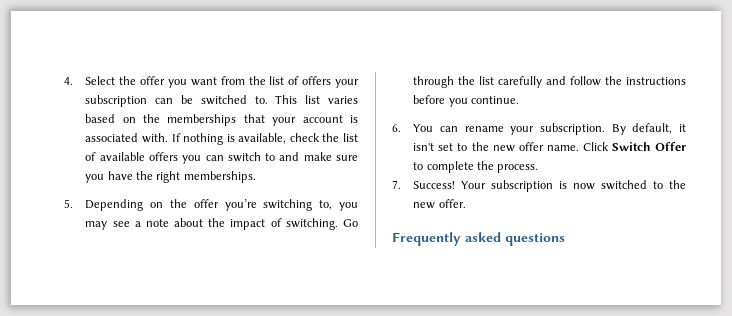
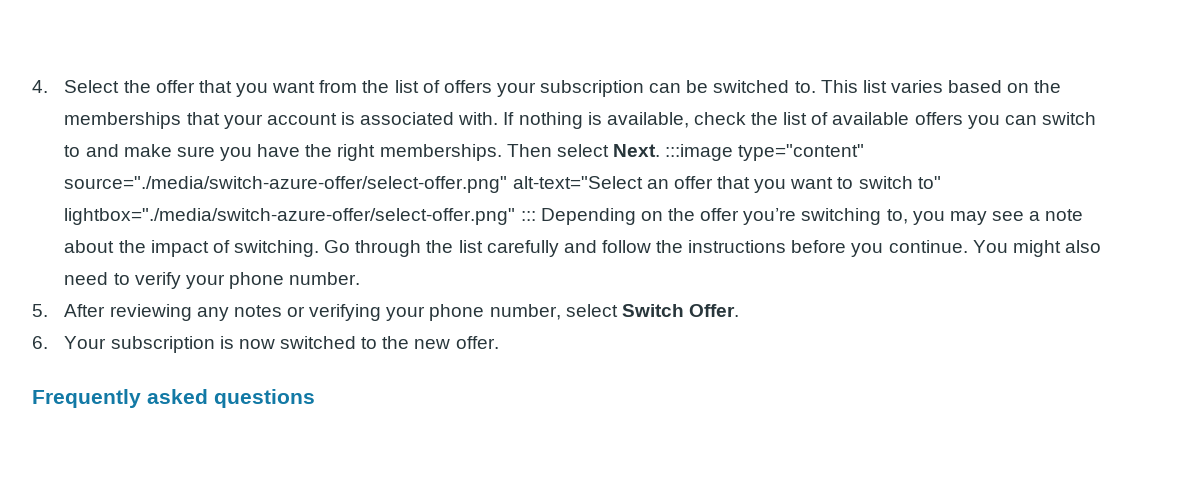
(166, 80) none -> [198,80,232,93] that
[64,199,73,208] // 5. -> [506,144,865,161] [64,176,941,193] [64,208,536,225] Then select Next. :::image type="content" source="./media/switch-azure-offer/select-offer.png" alt-text="Select an offer that you want to switch to" lightbox="./media/switch-azure-offer/select-offer.png" :::
[392,123,686,135] [413,142,686,152] [413,161,539,173] [392,180,456,189] // 6. You can rename your subscription. By default, it isn't set to the new offer name. Click Switch Offer to complete the process. // 7. Success! -> [972,240,1101,257] [64,272,361,289] [32,304,739,321] [32,336,48,349] You might also need to verify your phone number. // 5. After reviewing any notes or verifying your phone number, select Switch Offer. // 6.

